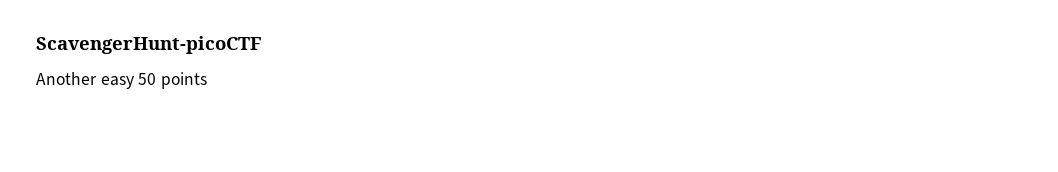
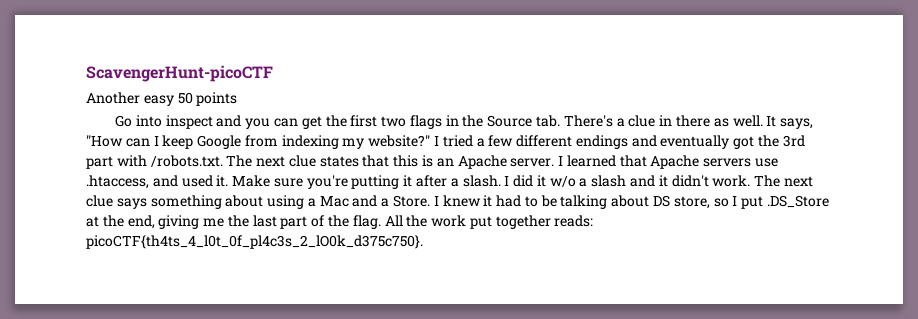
(208, 80) none -> [115,115,814,129] [86,135,805,149] [86,155,779,169] [86,175,813,189] [86,195,829,209] [86,215,594,229] [86,235,423,249] // Go into inspect and you can get the first two flags in the Source tab. There's a clue in there as well. It says, "How can I keep Google from indexing my website?" I tried a few different endings and eventually got the 3rd part with /robots.txt. The next clue states that this is an Apache server. I learned that Apache servers use .htaccess, and used it. Make sure you're putting it after a slash. I did it w/o a slash and it didn't work. The next clue says something about using a Mac and a Store. I knew it had to be talking about DS store, so I put .DS_Store at the end, giving me the last part of the flag. All the work put together reads: picoCTF{th4ts_4_l0t_0f_pl4c3s_2_lO0k_d375c750}.

